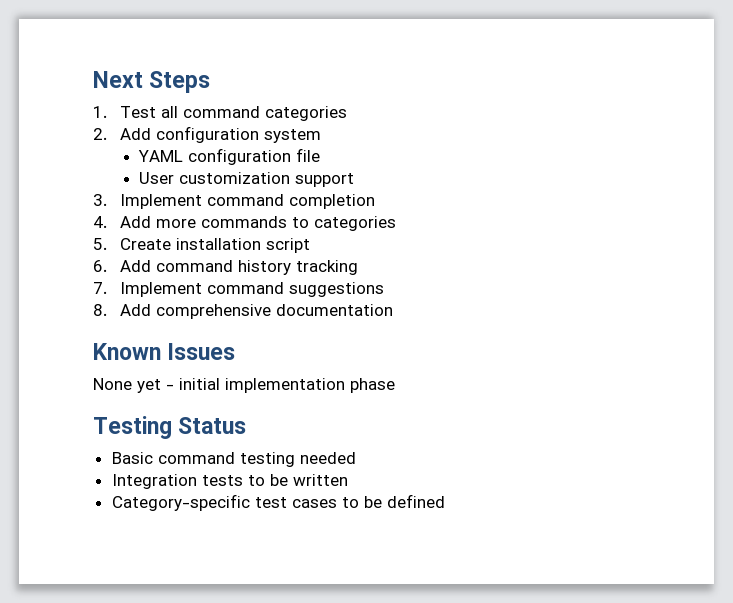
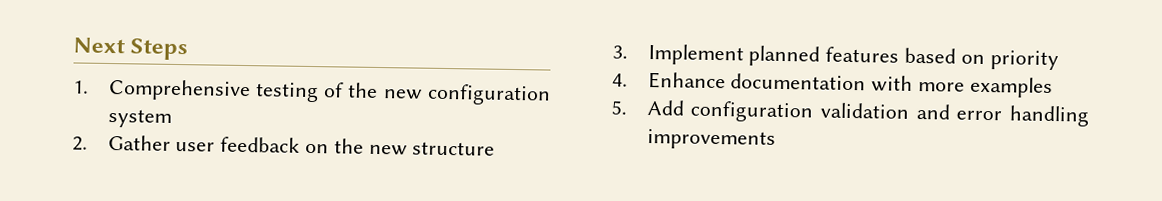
[120,106,348,121] [93,126,322,143] [138,148,321,165] [139,172,355,187] [93,194,376,209] [93,216,397,231] [93,238,311,253] [93,260,359,275] [93,282,385,297] [93,304,394,319] [93,343,236,360] [93,378,395,393] [93,416,247,439] [111,452,356,467] [111,474,348,489] [111,494,445,511] Test all command categories // 2. Add configuration system // YAML configuration file // User customization support // 3. Implement command completion // 4. Add more commands to categories // 5. Create installation script // 6. Add command history tracking // 7. Implement command suggestions // 8. Add comprehensive documentation // Known Issues // None yet - initial implementation phase // Testing Status // Basic command testing needed // Integration tests to be written // Category-specific test cases to be defined -> [107,78,551,106] [107,108,172,128] [72,134,496,156] [612,43,1059,71] [612,71,1053,98] [611,99,1089,127] [646,128,776,150] Comprehensive testing of the new configuration system // 2. Gather user feedback on the new structure // 3. Implement planned features based on priority // 4. Enhance documentation with more examples // 5. Add configuration validation and error handling improvements

